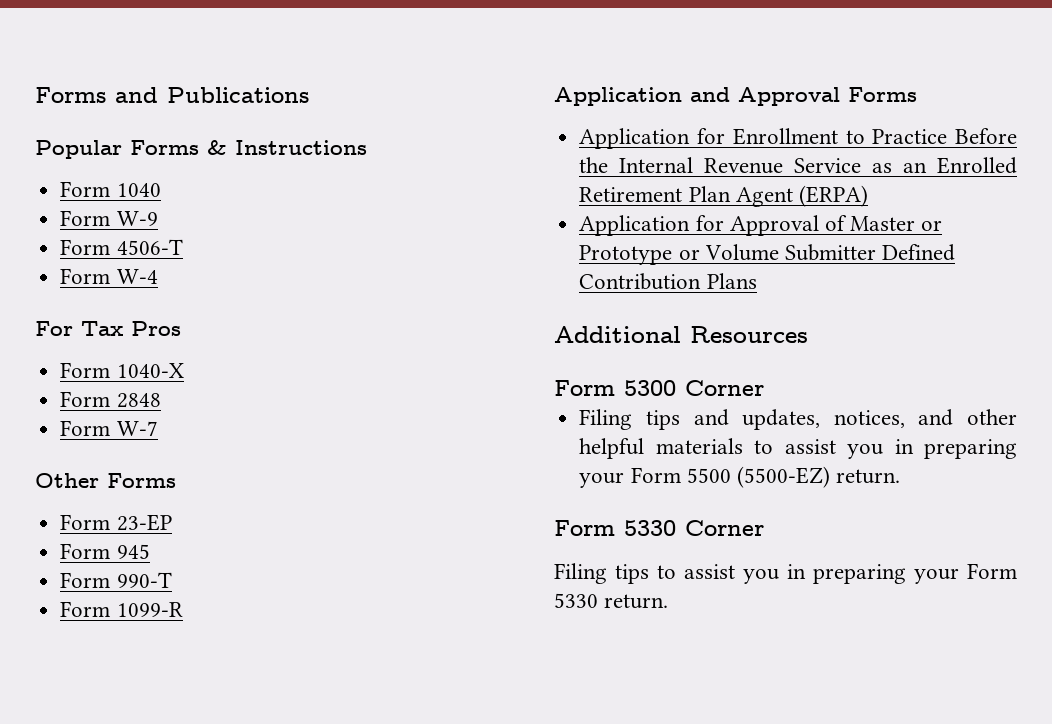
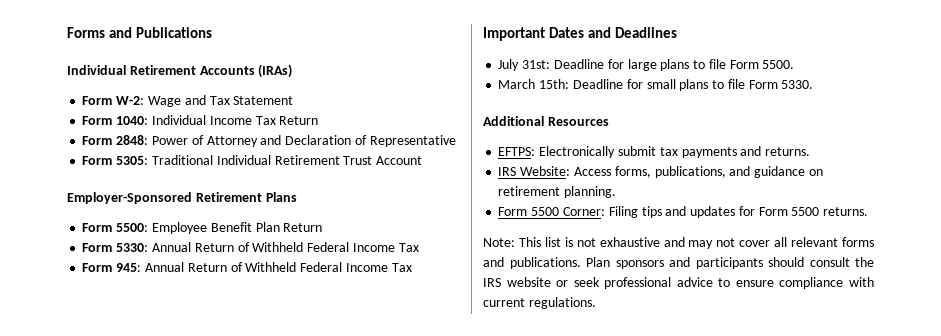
[35,140,367,159] [60,181,161,197] [60,210,158,226] [60,239,183,255] [60,268,158,284] [35,321,181,336] [60,362,184,378] [60,391,161,408] [60,420,158,436] [35,473,176,488] [60,514,172,531] [60,543,150,559] [60,572,172,588] [60,601,183,617] [554,87,917,106] [579,128,1017,149] [579,157,1017,174] [579,185,868,207] [579,215,943,236] [579,244,956,265] [579,273,757,290] [554,326,808,343] [554,380,764,396] Popular Forms & Instructions // Form 1040 // Form W-9 // Form 4506-T // Form W-4 // For Tax Pros // Form 1040-X // Form 2848 // Form W-7 // Other Forms // Form 23-EP // Form 945 // Form 990-T // Form 1099-R // Application and Approval Forms // Application for Enrollment to Practice Before the Internal Revenue Service as an Enrolled Retirement Plan Agent (ERPA) // Application for Approval of Master or Prototype or Volume Submitter Defined Contribution Plans // Additional Resources // Form 5300 Corner // -> [67,64,293,78] [82,95,294,107] [82,115,319,125] [82,135,456,147] [82,155,423,165] [67,192,297,204] [82,222,323,234] [82,242,419,252] [82,262,412,272] [483,27,677,41] [498,59,795,71] [498,79,814,91] [483,116,609,126] [498,146,811,158] [498,166,823,178] [498,186,617,198] [498,207,605,216] Individual Retirement Accounts (IRAs) // Form W-2: Wage and Tax Statement // Form 1040: Individual Income Tax Return // Form 2848: Power of Attorney and Declaration of Representative // Form 5305: Traditional Individual Retirement Trust Account // Employer-Sponsored Retirement Plans // Form 5500: Employee Benefit Plan Return // Form 5330: Annual Return of Withheld Federal Income Tax // Form 945: Annual Return of Withheld Federal Income Tax // Important Dates and Deadlines // July 31st: Deadline for large plans to file Form 5500. // March 15th: Deadline for small plans to file Form 5330. // Additional Resources // EFTPS: Electronically submit tax payments and returns. // IRS Website: Access forms, publications, and guidance on retirement planning. // Form 5500 Corner:
[742,409,1017,430] [579,438,1017,459] [579,466,901,488] [554,520,764,536] [554,563,1017,584] [554,593,669,609] updates, notices, and other helpful materials to assist you in preparing your Form 5500 (5500-EZ) return. // Form 5330 Corner // Filing tips to assist you in preparing your Form 5330 return. -> [690,206,869,218] [483,237,874,249] [483,257,874,269] [483,277,874,289] [483,297,596,309] updates for Form 5500 returns. // Note: This list is not exhaustive and may not cover all relevant forms and publications. Plan sponsors and participants should consult the IRS website or seek professional advice to ensure compliance with current regulations.

